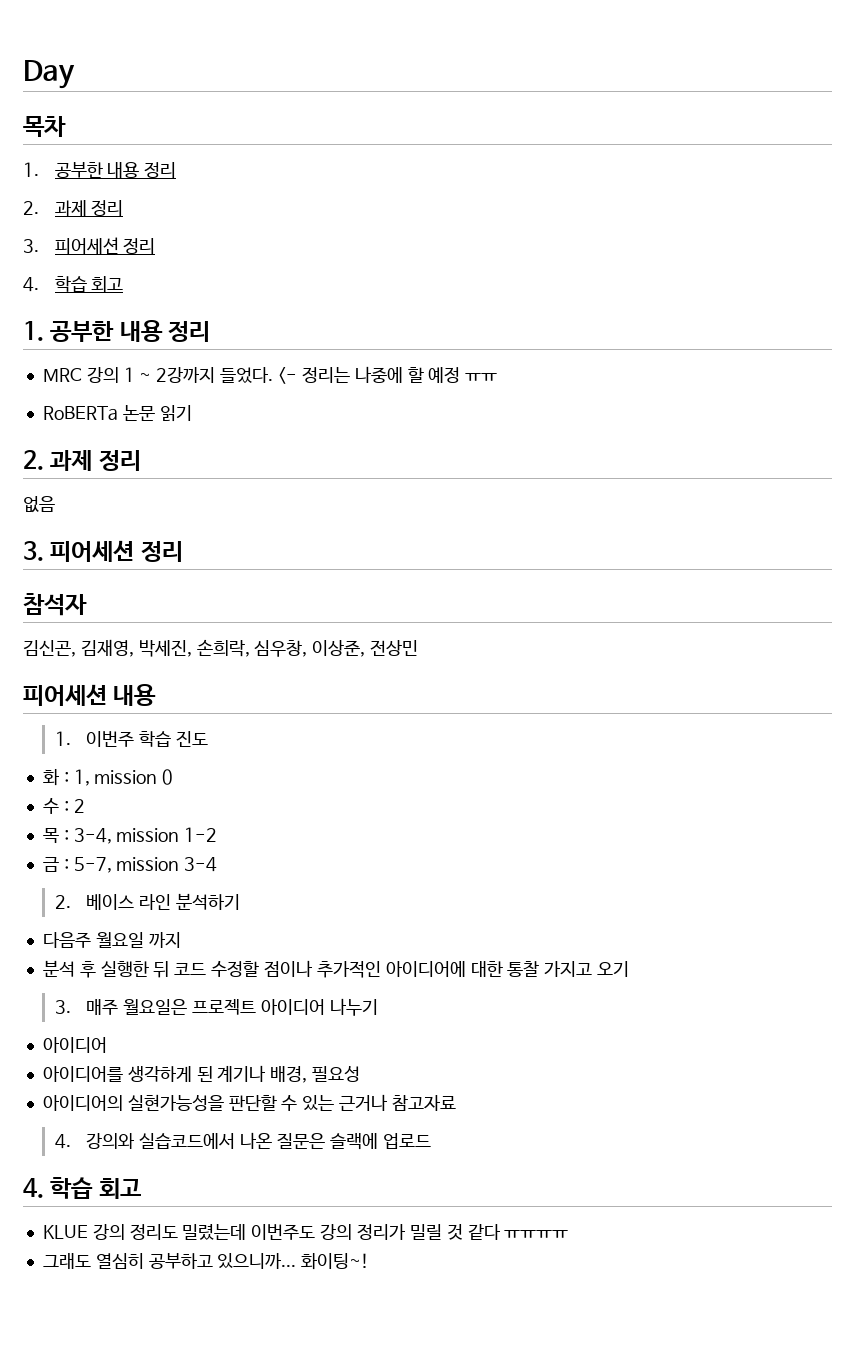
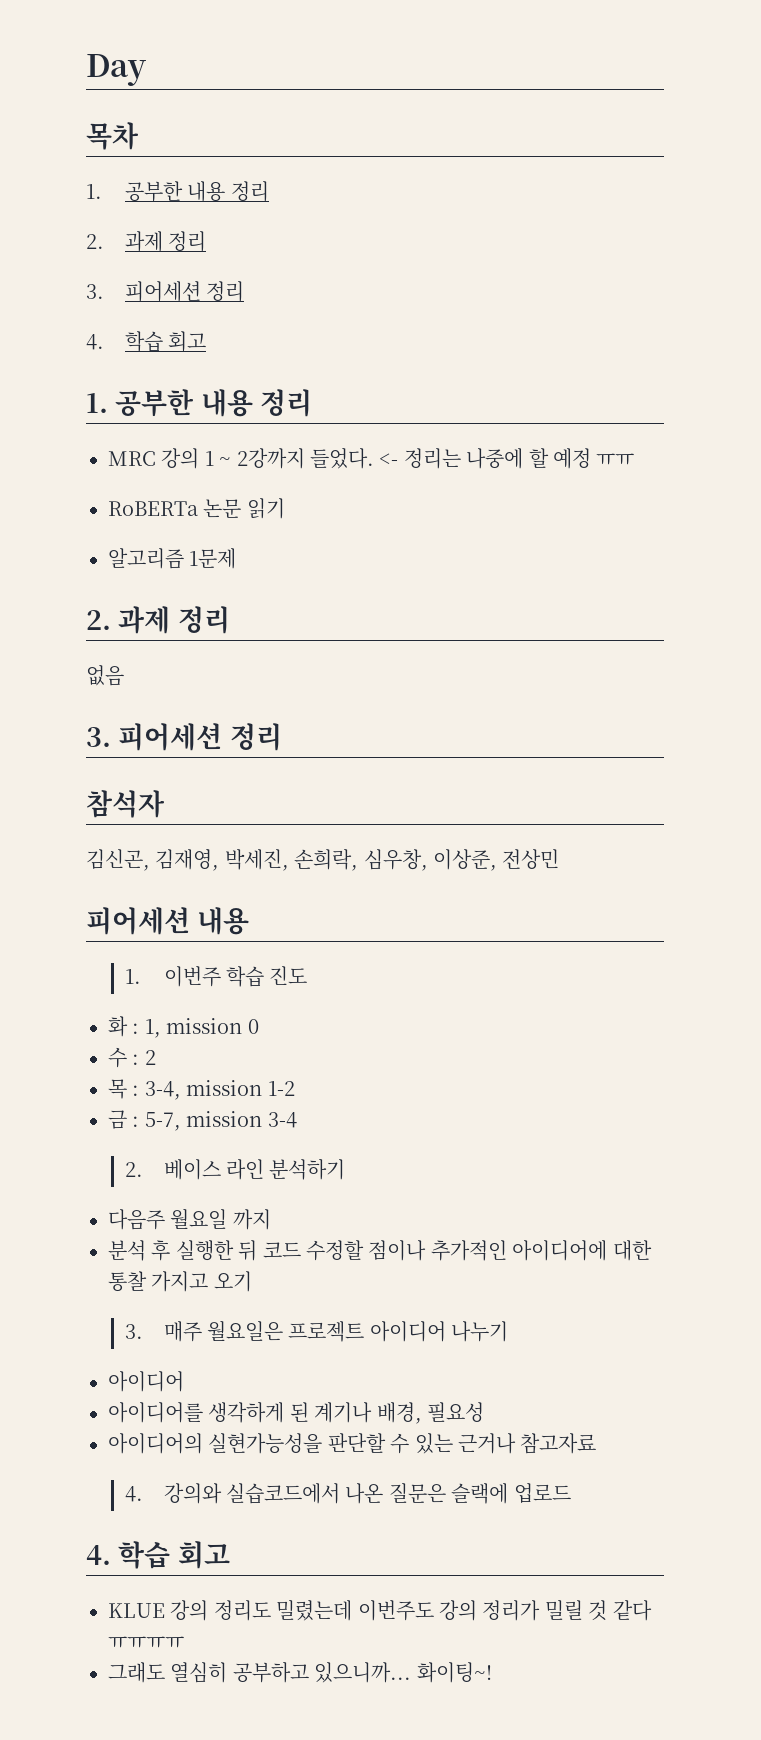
(192, 413) none -> [108,548,237,569] // 알고리즘 1문제

